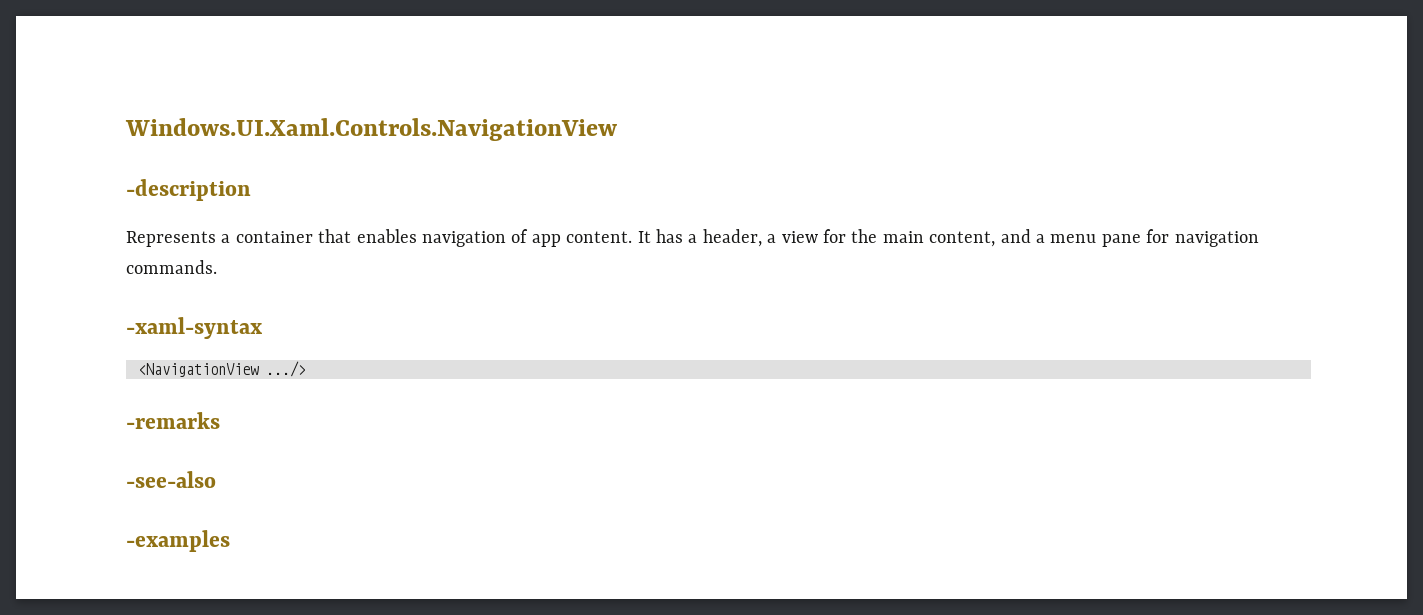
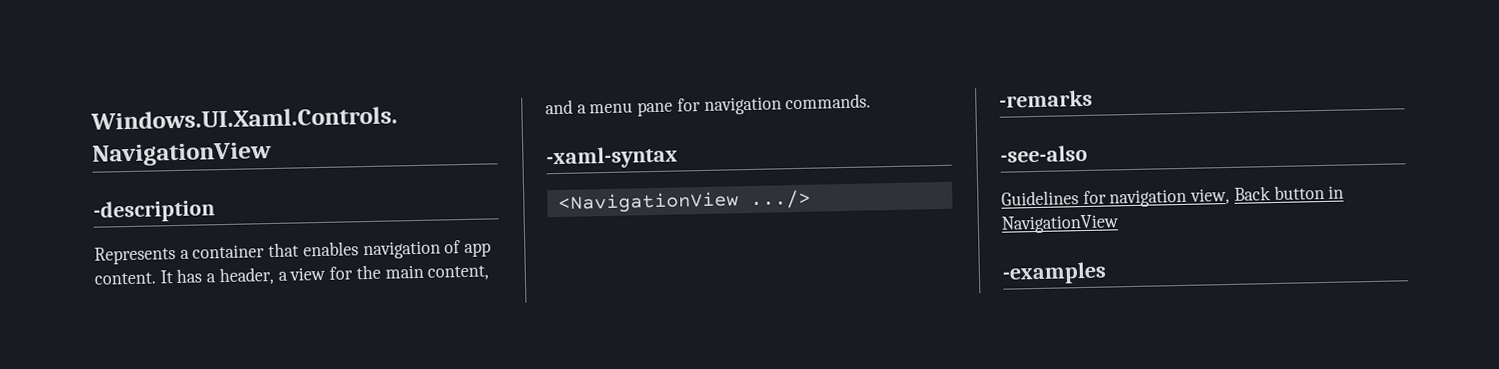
(216, 479) none -> [1001,184,1345,208] [1001,214,1120,234] // Guidelines for navigation view, Back button in NavigationView

